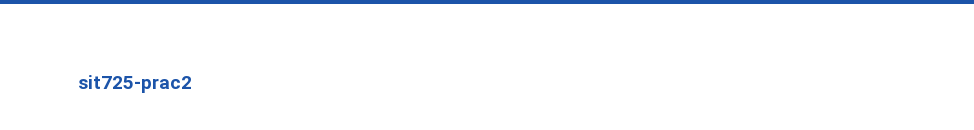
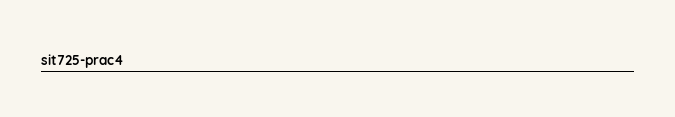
[78,75,192,93] sit725-prac2 -> [41,54,124,68] sit725-prac4

